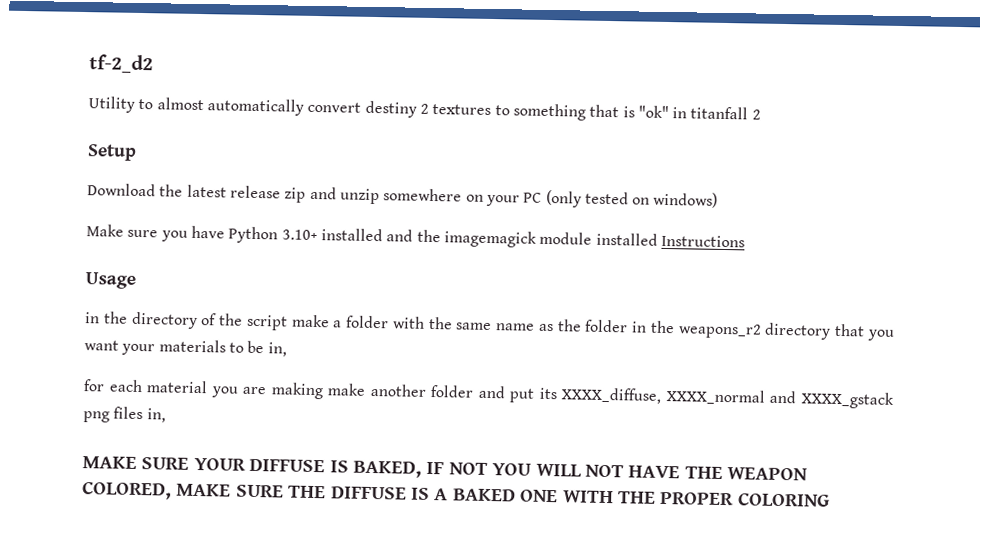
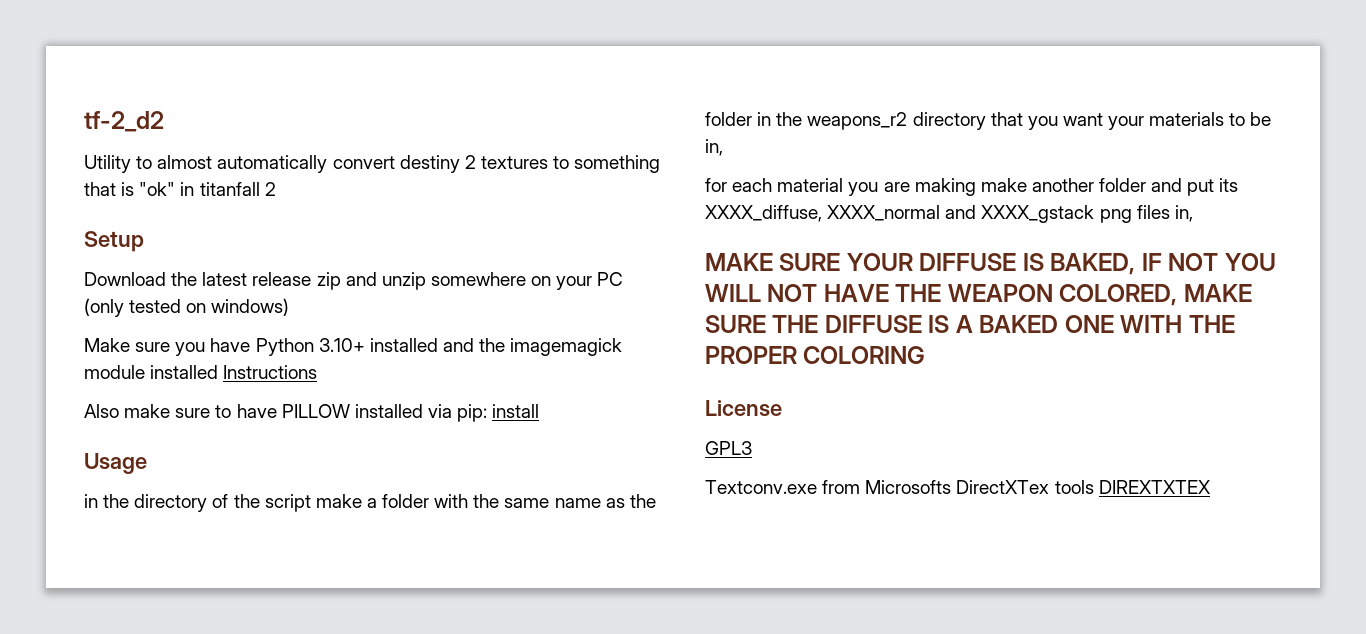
(745, 241) none -> [84,404,540,422] // Also make sure to have PILLOW installed via pip: install
(830, 499) none -> [705,400,782,417] [705,441,752,455] [705,480,1211,494] // License // GPL3 // Textconv.exe from Microsofts DirectXTex tools DIREXTXTEX

